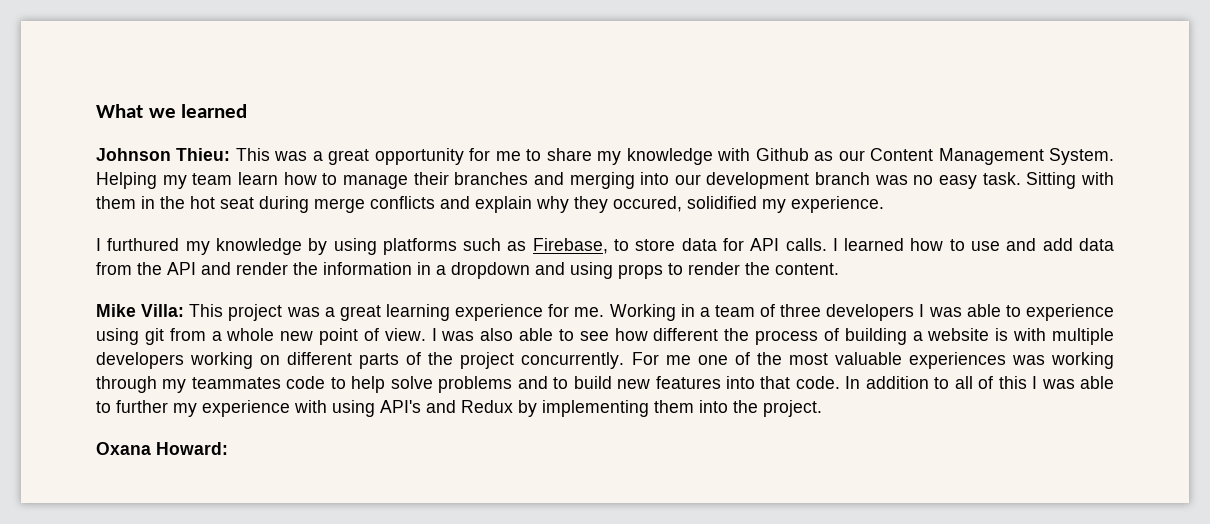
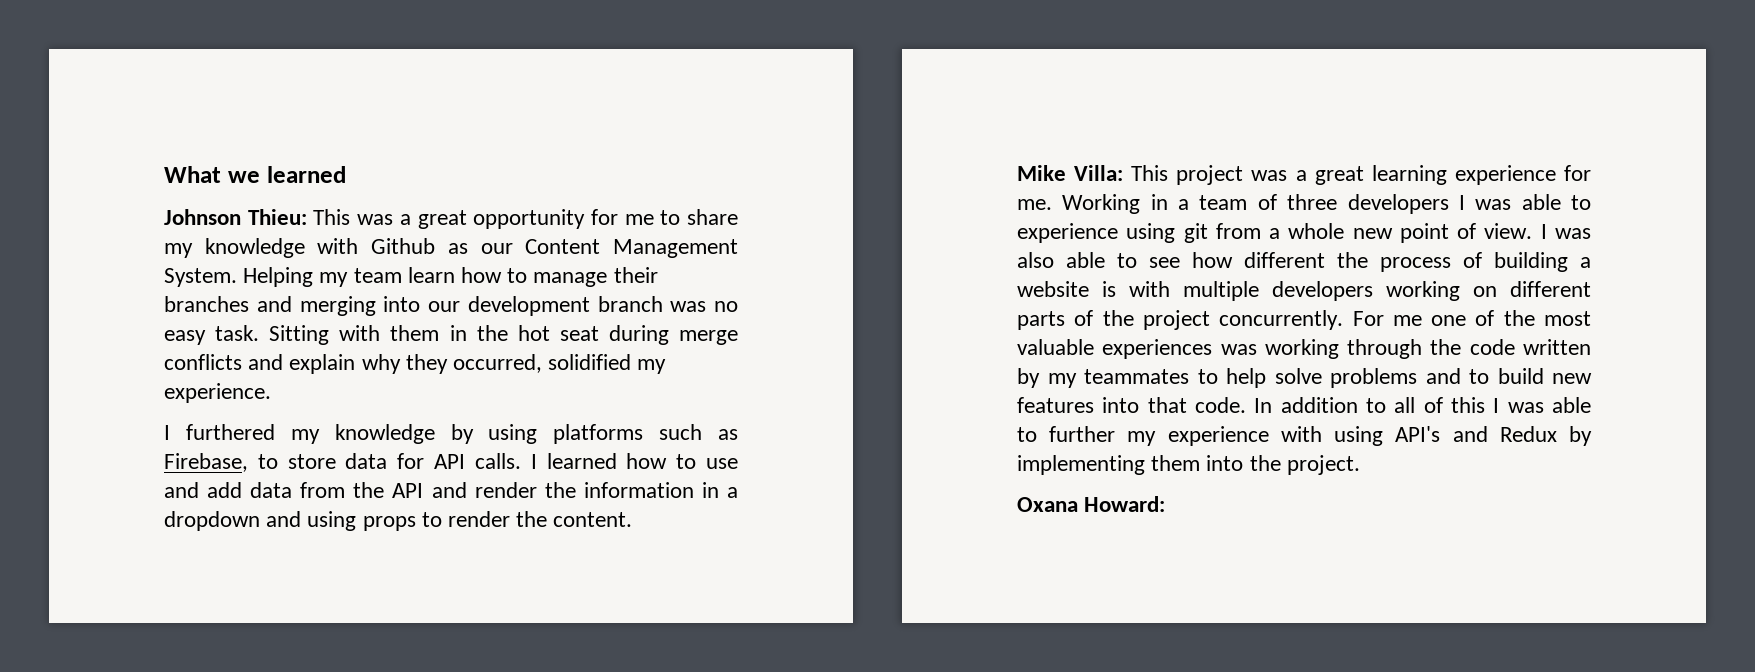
[613,196,682,212] occured, -> [453,354,543,373] occurred,
[107,238,180,251] furthured -> [185,424,275,440] furthered
(157, 384) none -> [1430,339,1591,355] [1017,368,1040,388] the code written by
[286,376,326,389] code -> (1189, 376) none

